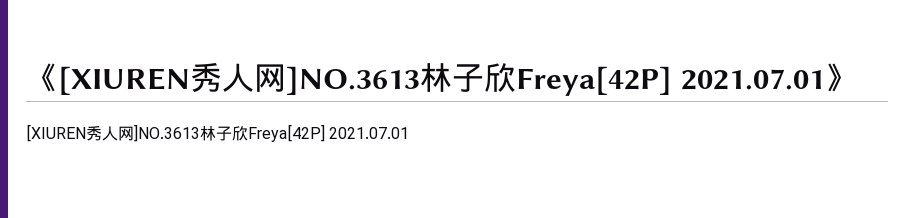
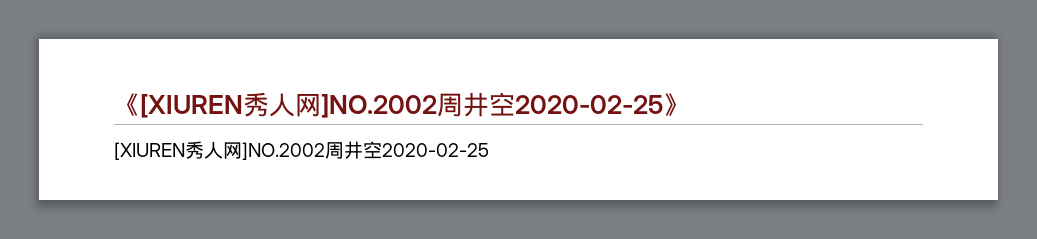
[286,63,825,96] ]NO.3613林子欣Freya[42P] 2021.07.01 -> [321,92,663,118] ]NO.2002周井空2020-02-25
[134,124,410,142] ]NO.3613林子欣Freya[42P] 2021.07.01 -> [242,141,489,160] ]NO.2002周井空2020-02-25

